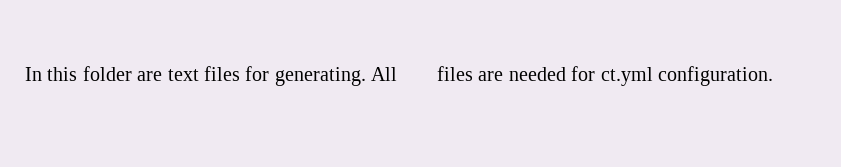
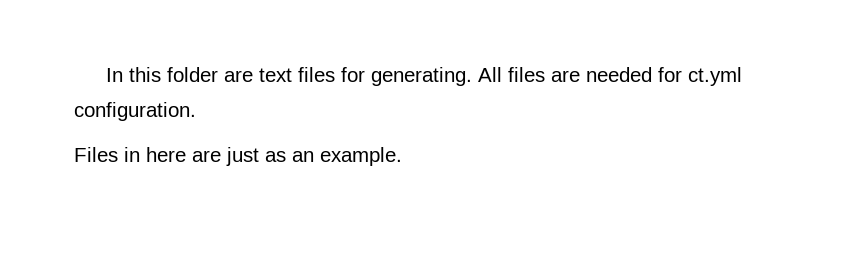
(773, 76) none -> [74,147,402,166] // Files in here are just as an example.

